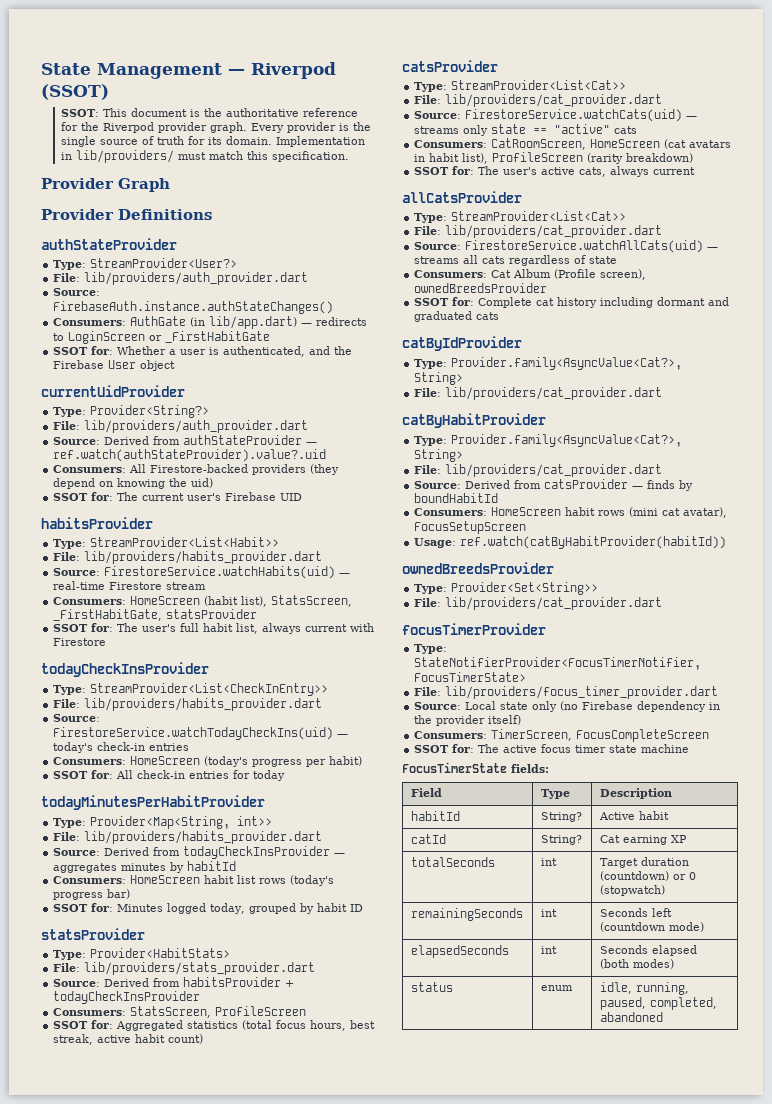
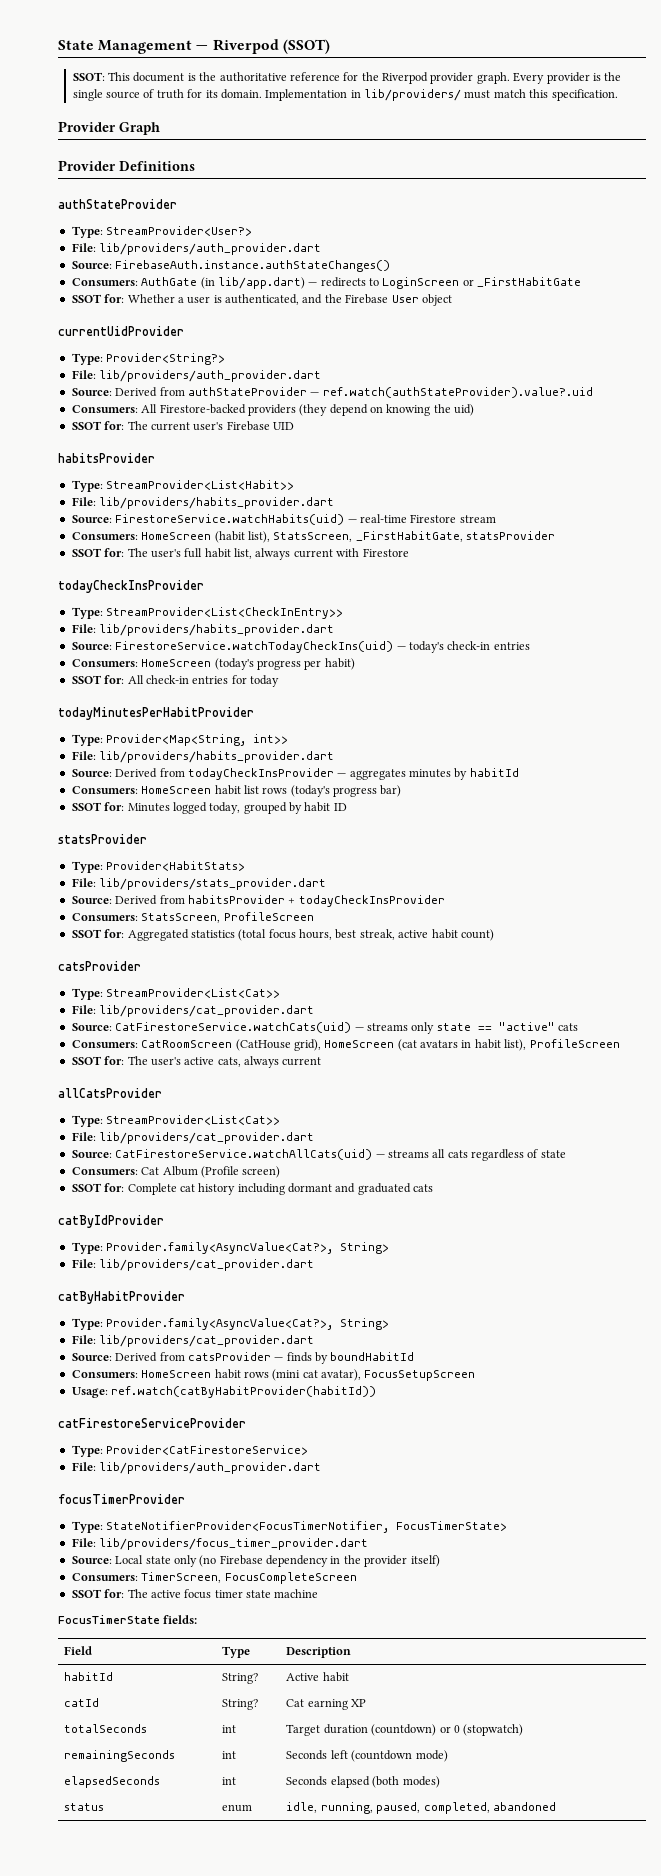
[465,109,683,122] FirestoreService.watchCats(uid) -> [115,1022,352,1033] CatFirestoreService.watchCats(uid)
[491,138,587,150] CatRoomScreen, -> [141,1039,321,1051] CatRoomScreen (CatHouse grid),
[587,153,694,164] (rarity breakdown) -> (620, 1043) none
[465,240,704,253] FirestoreService.watchAllCats(uid) -> [115,1149,373,1160] CatFirestoreService.watchAllCats(uid)
[600,269,647,280] [414,283,548,293] screen), ownedBreedsProvider -> [242,1166,281,1178] screen)
[402,562,554,574] [414,582,599,595] [414,597,663,610] ownedBreedsProvider // Type: Provider<Set<String>> // File: lib/providers/cat_provider.dart -> [58,1418,246,1428] [71,1445,309,1457] [71,1462,322,1474] catFirestoreServiceProvider // Type: Provider<CatFirestoreService> // File: lib/providers/auth_provider.dart

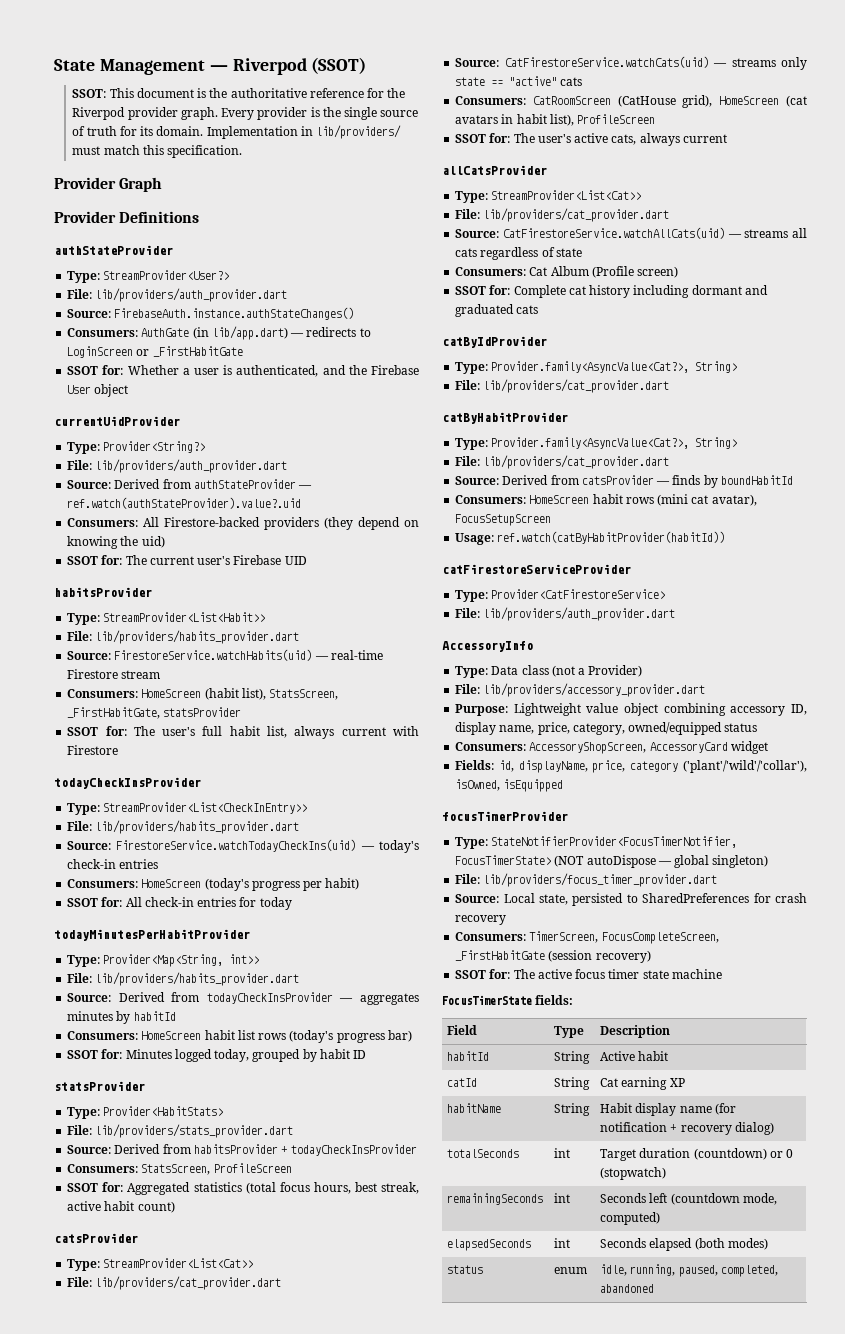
(322, 1468) none -> [442,641,533,652] [455,665,643,678] [455,683,706,697] [455,703,807,716] [455,722,758,735] [455,741,768,754] [455,760,807,773] [455,779,564,792] // AccessoryInfo // Type: Data class (not a Provider) // File: lib/providers/accessory_provider.dart // Purpose: Lightweight value object combining accessory ID, display name, price, category, owned/equipped status // Consumers: AccessoryShopScreen, AccessoryCard widget // Fields: id, displayName, price, category ('plant'/'wild'/'collar'), isOwned, isEquipped
(508, 1526) none -> [554,855,769,868] (NOT autoDispose — global singleton)
[145,1555,440,1567] [71,1572,357,1584] state only (no Firebase dependency in the provider itself) // Consumers: TimerScreen, FocusCompleteScreen -> [539,893,807,906] [455,915,507,925] [455,931,719,944] [455,950,651,963] state, persisted to SharedPreferences for crash recovery // Consumers: TimerScreen, FocusCompleteScreen, _FirstHabitGate (session recovery)
[222,1673,259,1684] String? -> [554,1051,591,1064] String
[222,1699,259,1710] String? -> [554,1077,591,1090] String
(367, 1703) none -> [447,1103,502,1113] [554,1103,591,1116] [600,1103,736,1116] [600,1122,774,1135] // habitName | String | Habit display name (for notification + recovery dialog)
[415,1750,448,1762] mode) -> [742,1193,777,1205] [600,1212,661,1225] mode, computed)

